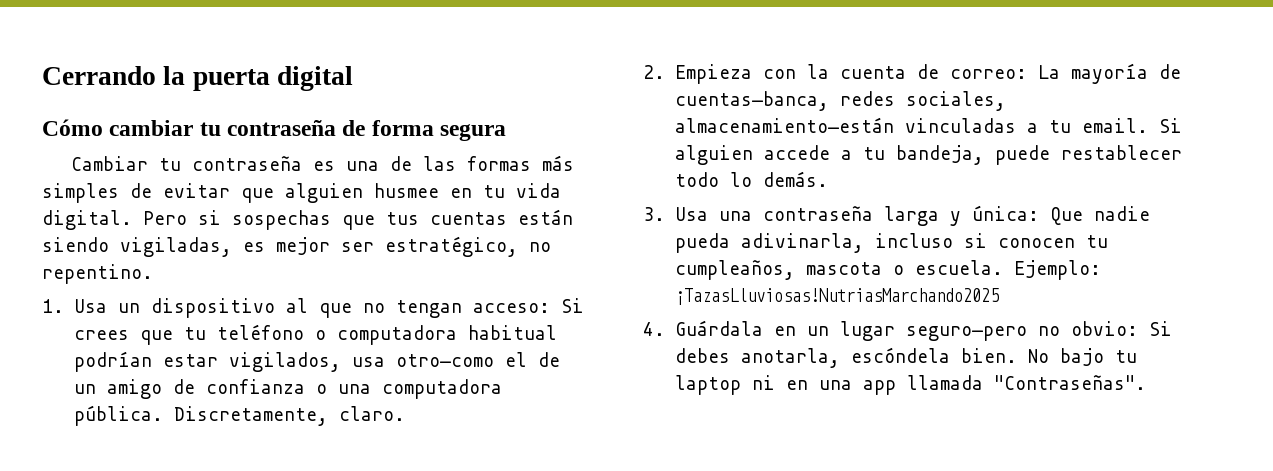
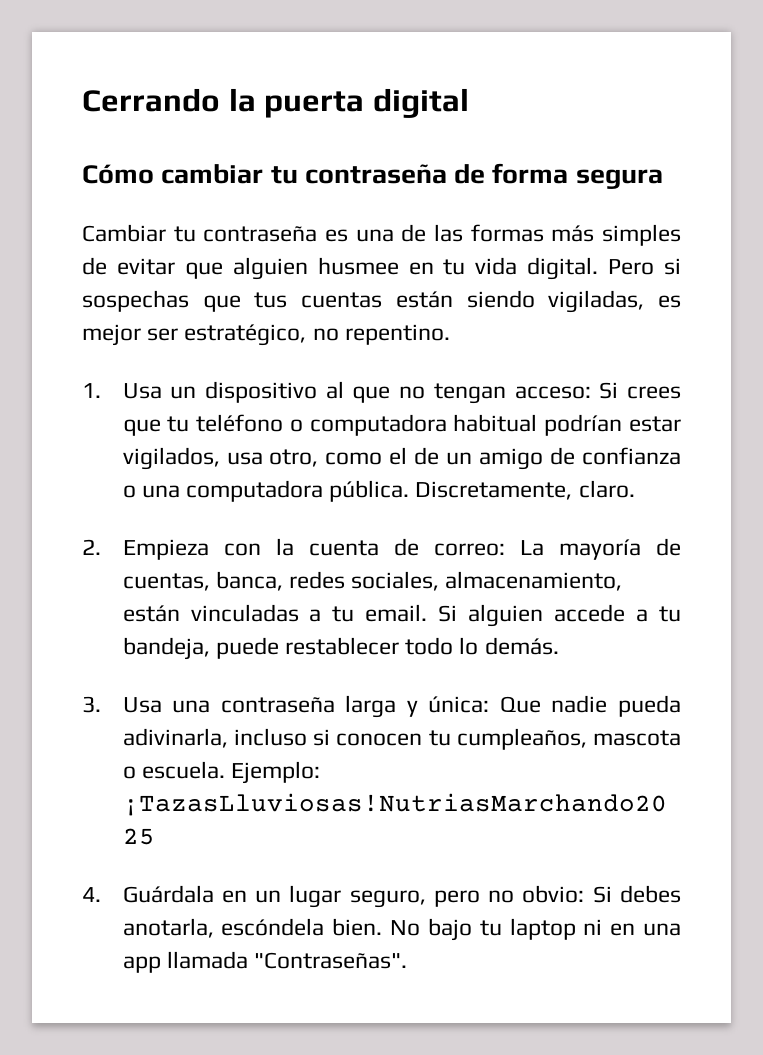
[395,354,494,367] otro—como -> [269,449,383,467] otro, como
[674,91,1006,111] [674,117,894,133] cuentas—banca, redes sociales, almacenamiento—están -> [122,571,623,591] [122,605,180,622] cuentas, banca, redes sociales, almacenamiento, están
[905,326,1027,341] seguro—pero -> [349,890,480,908] seguro, pero

